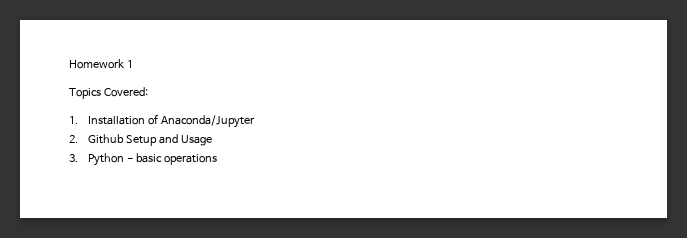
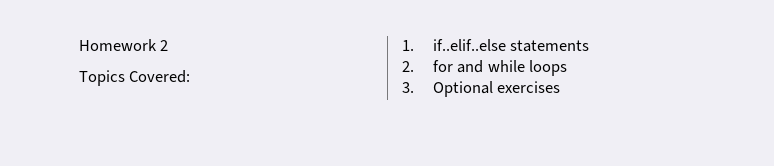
[126,60,133,68] 1 -> [160,40,169,51] 2
[88,114,255,128] [69,134,212,146] [69,153,217,166] Installation of Anaconda/Jupyter // 2. Github Setup and Usage // 3. Python - basic operations -> [432,39,590,52] [402,60,568,76] [402,81,561,97] if..elif..else statements // 2. for and while loops // 3. Optional exercises

